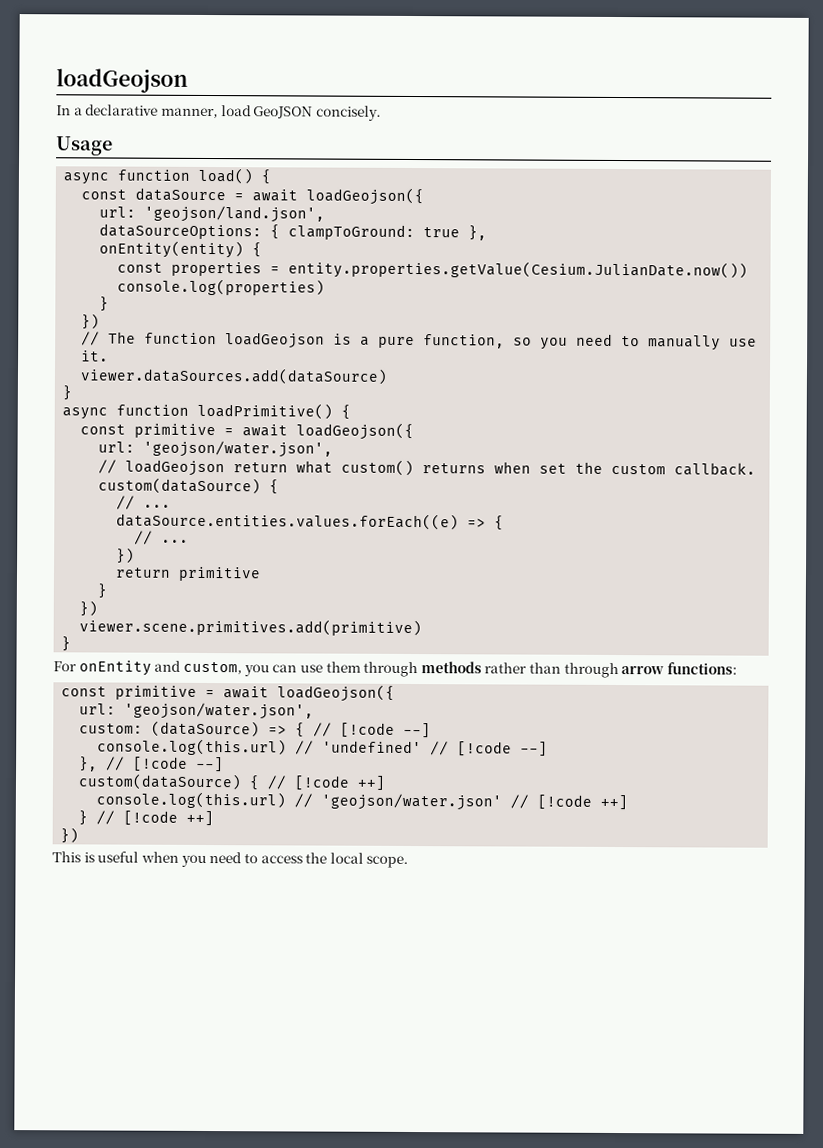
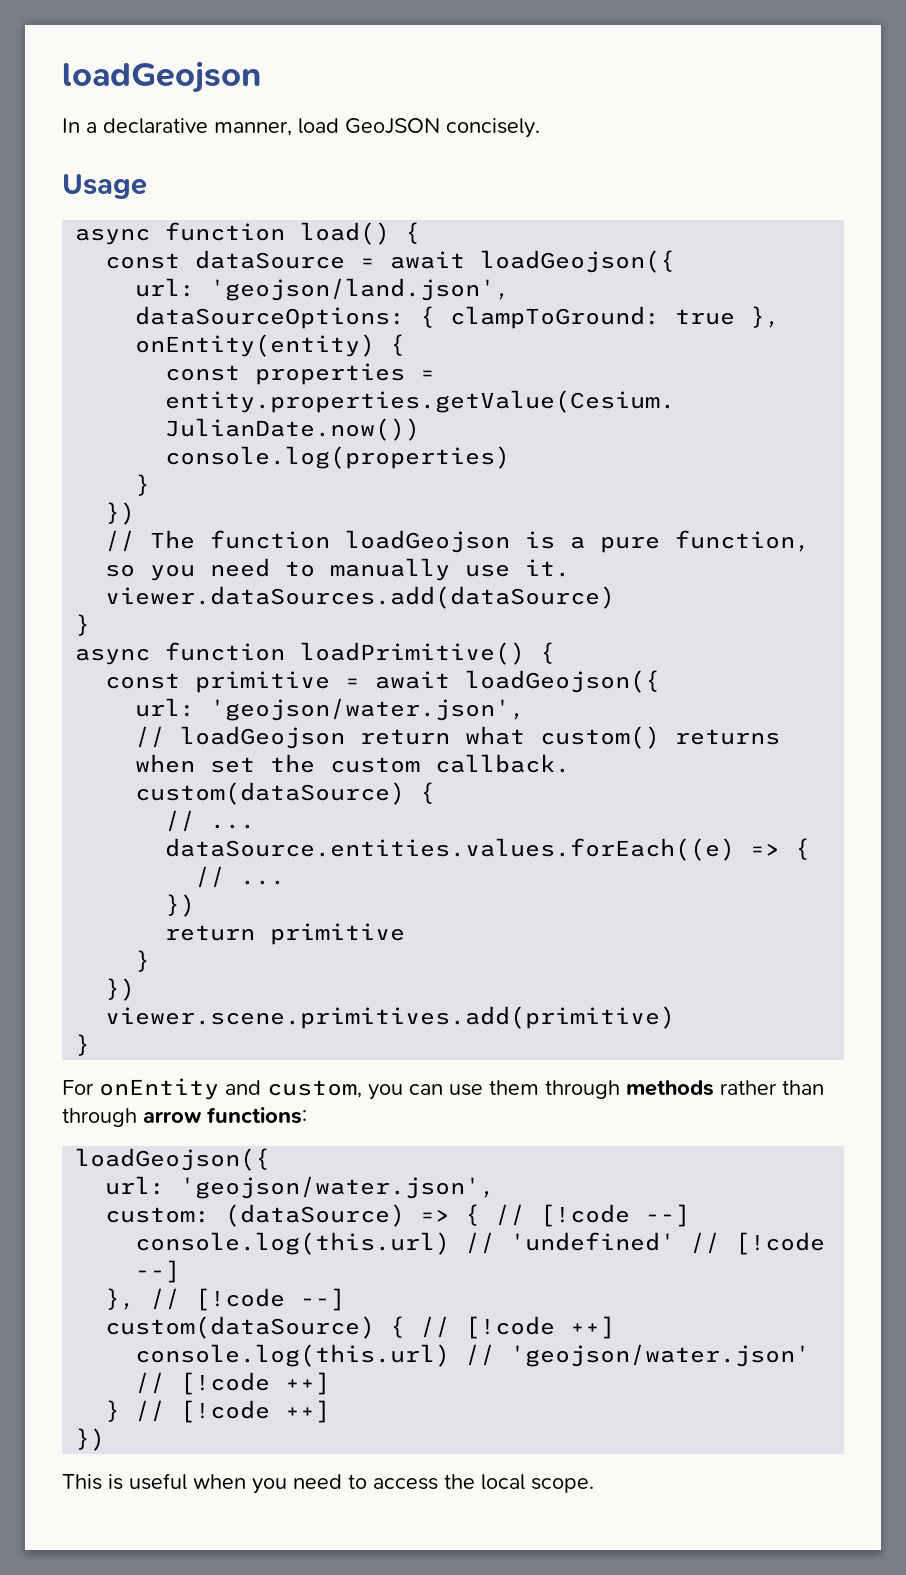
[61,685,270,700] const primitive = await -> (307, 1115) none

